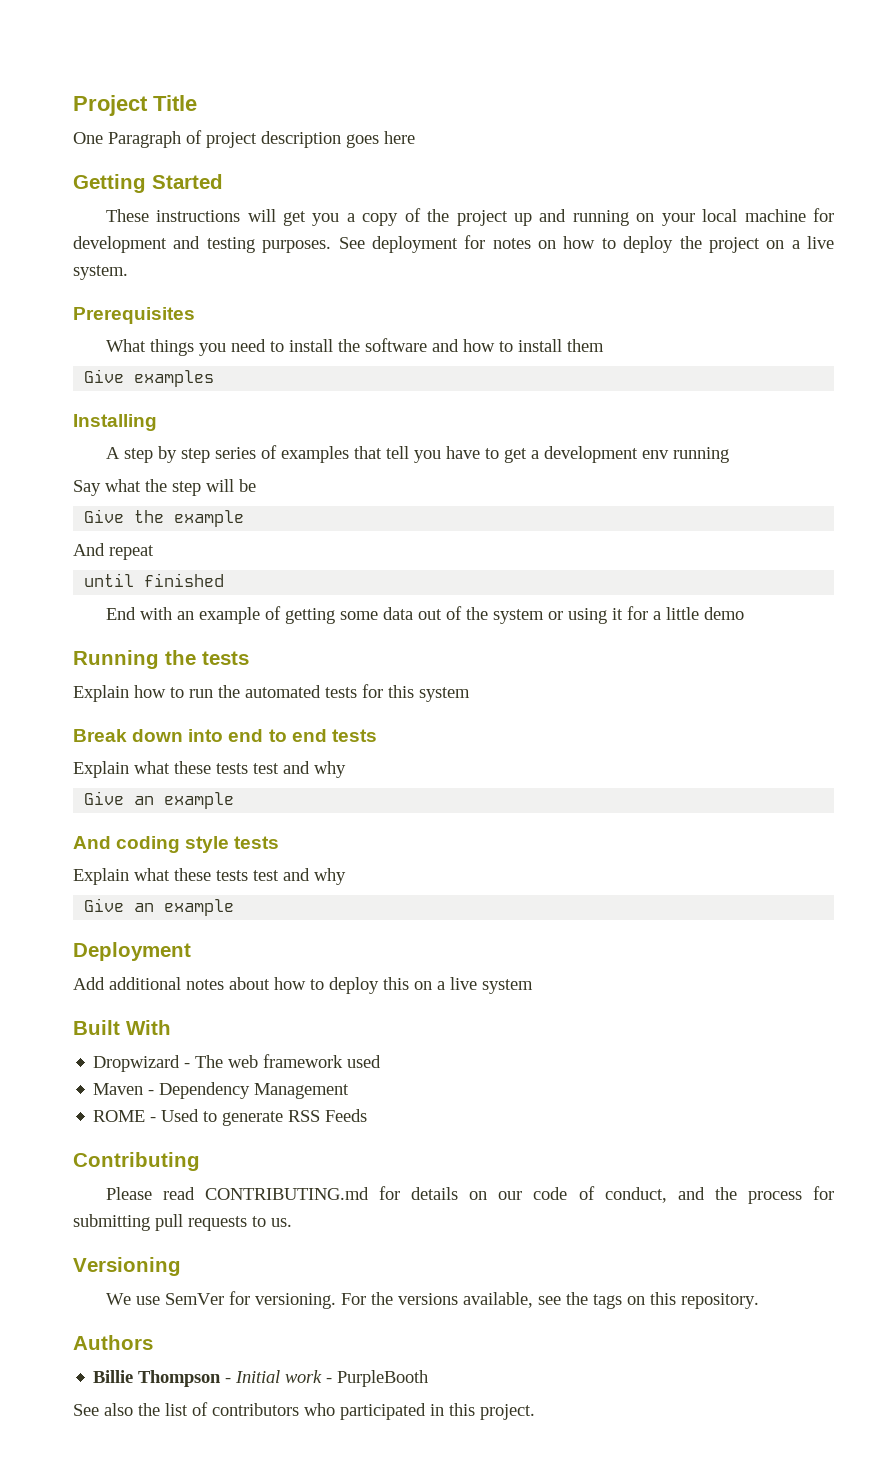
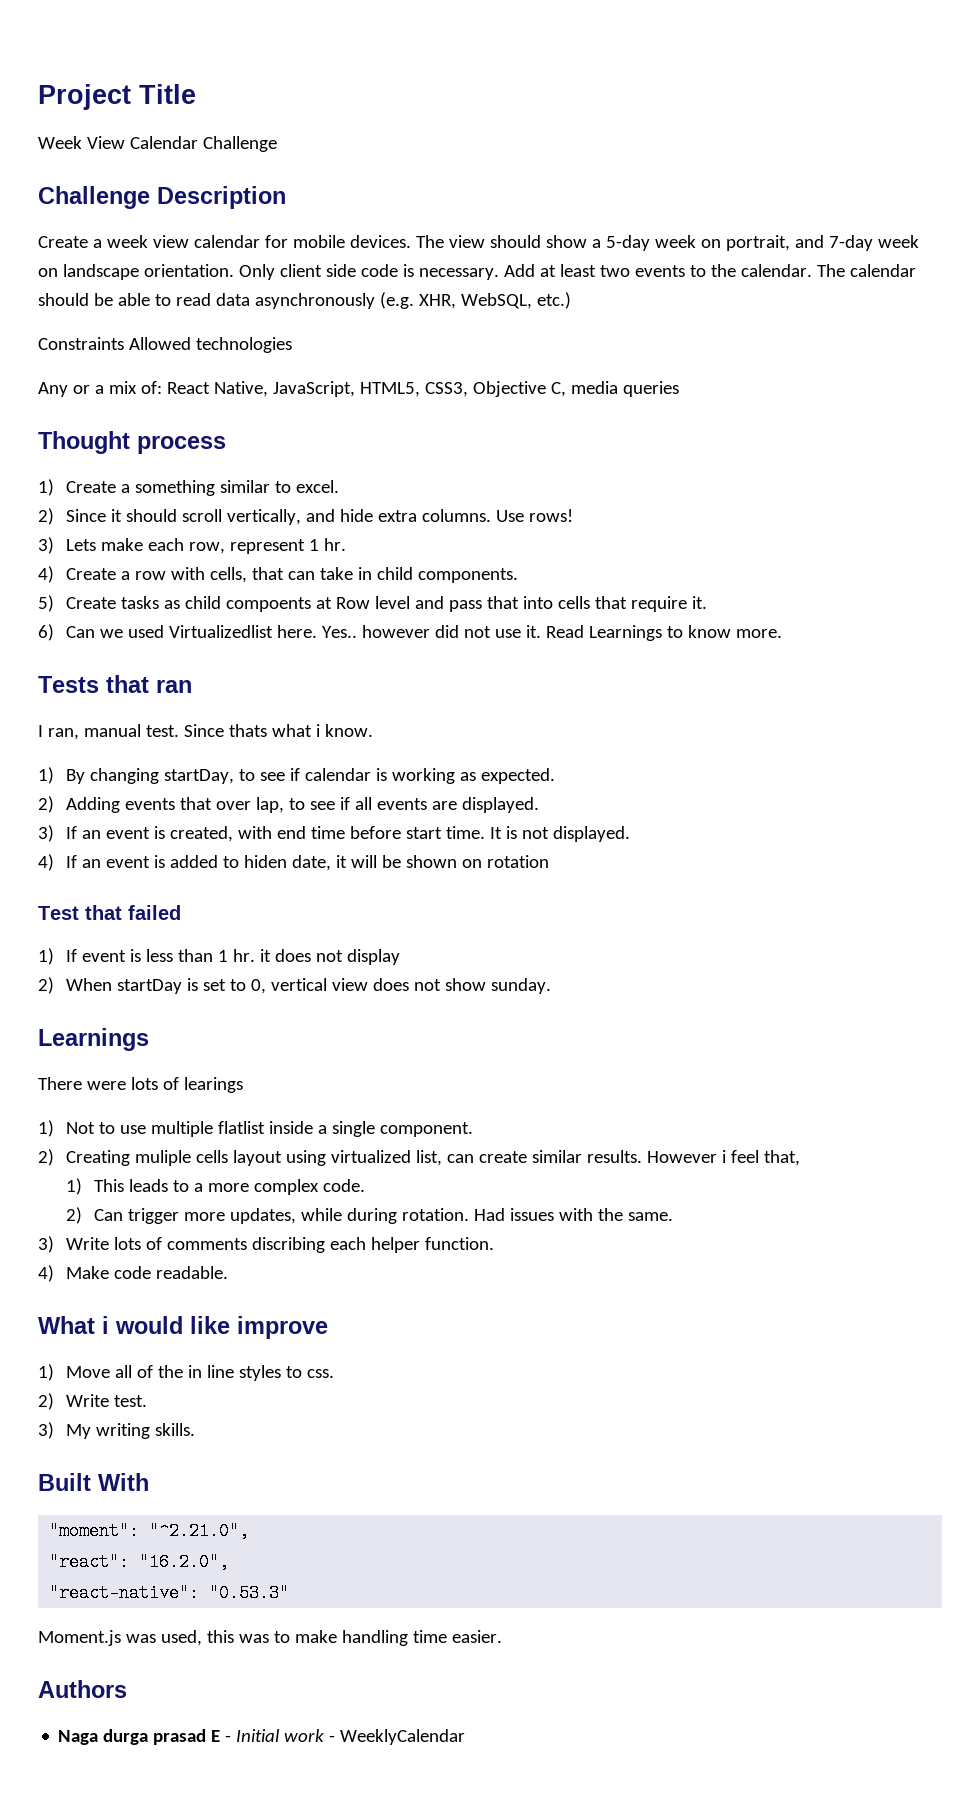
[73,130,415,148] [73,174,223,193] [105,208,834,226] [73,235,834,253] [73,265,128,280] [73,307,195,324] [105,338,604,356] [84,369,215,387] [73,414,157,431] [105,445,729,463] [73,479,256,496] [84,509,245,527] [73,543,154,560] [84,573,225,587] [105,606,744,624] [73,650,249,669] [73,684,470,702] [73,729,377,742] [73,761,346,778] [84,791,235,809] [73,836,280,853] [73,868,346,885] [84,898,235,916] [73,942,191,961] [73,977,533,994] [73,1020,171,1035] [93,1054,382,1072] [93,1082,350,1099] [93,1109,368,1126] [73,1152,200,1171] [105,1186,835,1204] [73,1214,292,1231] [73,1257,181,1276] [105,1291,759,1309] [73,1335,153,1350] [93,1370,429,1387] [73,1402,535,1420] One Paragraph of project description goes here // Getting Started // These instructions will get you a copy of the project up and running on your local machine for development and testing purposes. See deployment for notes on how to deploy the project on a live system. // Prerequisites // What things you need to install the software and how to install them // Give examples // Installing // A step by step series of examples that tell you have to get a development env running // Say what the step will be // Give the example // And repeat // until finished // End with an example of getting some data out of the system or using it for a little demo // Running the tests // Explain how to run the automated tests for this system // Break down into end to end tests // Explain what these tests test and why // Give an example // And coding style tests // Explain what these tests test and why // Give an example // Deployment // Add additional notes about how to deploy this on a live system // Built With // Dropwizard - The web framework used // Maven - Dependency Management // ROME - Used to generate RSS Feeds // Contributing // Please read CONTRIBUTING.md for details on our code of conduct, and the process for submitting pull requests to us. // Versioning // We use SemVer for versioning. For the versions available, see the tags on this repository. // Authors // Billie Thompson - Initial work - PurpleBooth // See also the list of contributors who participated in this project. -> [38,136,277,152] [38,186,286,209] [38,235,919,251] [38,264,916,280] [38,292,571,309] [38,337,292,353] [38,381,679,397] [38,431,226,454] [38,479,340,496] [38,508,574,525] [38,537,347,554] [38,566,519,583] [38,595,708,612] [38,624,783,641] [38,675,192,693] [38,724,373,740] [38,767,556,784] [38,796,540,813] [38,825,631,842] [38,854,550,871] [38,905,181,920] [38,948,401,965] [38,977,552,994] [38,1028,149,1051] [38,1077,243,1093] [38,1120,474,1137] [38,1149,801,1166] [66,1178,366,1195] [66,1207,674,1224] [38,1236,495,1253] [38,1265,229,1282] [38,1316,328,1339] [38,1364,335,1381] [38,1393,148,1410] [38,1422,196,1439] [38,1473,149,1491] [49,1522,250,1540] [49,1553,230,1571] [49,1584,290,1602] [38,1630,502,1646] [38,1680,127,1698] [58,1729,466,1745] Week View Calendar Challenge // Challenge Description // Create a week view calendar for mobile devices. The view should show a 5-day week on portrait, and 7-day week on landscape orientation. Only client side code is necessary. Add at least two events to the calendar. The calendar should be able to read data asynchronously (e.g. XHR, WebSQL, etc.) // Constraints Allowed technologies // Any or a mix of: React Native, JavaScript, HTML5, CSS3, Objective C, media queries // Thought process // 1) Create a something similar to excel. // 2) Since it should scroll vertically, and hide extra columns. Use rows! // 3) Lets make each row, represent 1 hr. // 4) Create a row with cells, that can take in child components. // 5) Create tasks as child compoents at Row level and pass that into cells that require it. // 6) Can we used Virtualizedlist here. Yes.. however did not use it. Read Learnings to know more. // Tests that ran // I ran, manual test. Since thats what i know. // 1) By changing startDay, to see if calendar is working as expected. // 2) Adding events that over lap, to see if all events are displayed. // 3) If an event is created, with end time before start time. It is not displayed. // 4) If an event is added to hiden date, it will be shown on rotation // Test that failed // 1) If event is less than 1 hr. it does not display // 2) When startDay is set to 0, vertical view does not show sunday. // Learnings // There were lots of learings // 1) Not to use multiple flatlist inside a single component. // 2) Creating muliple cells layout using virtualized list, can create similar results. However i feel that, // 1) This leads to a more complex code. // 2) Can trigger more updates, while during rotation. Had issues with the same. // 3) Write lots of comments discribing each helper function. // 4) Make code readable. // What i would like improve // 1) Move all of the in line styles to css. // 2) Write test. // 3) My writing skills. // Built With // "moment": "^2.21.0", // "react": "16.2.0", // "react-native": "0.53.3" // Moment.js was used, this was to make handling time easier. // Authors // Naga durga prasad E - Initial work - WeeklyCalendar

